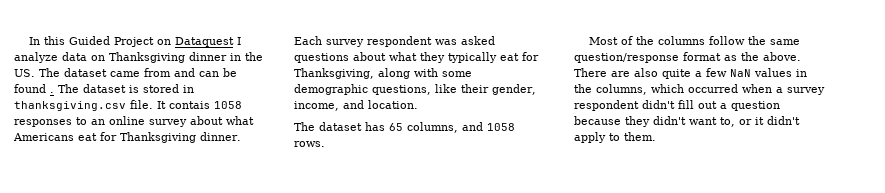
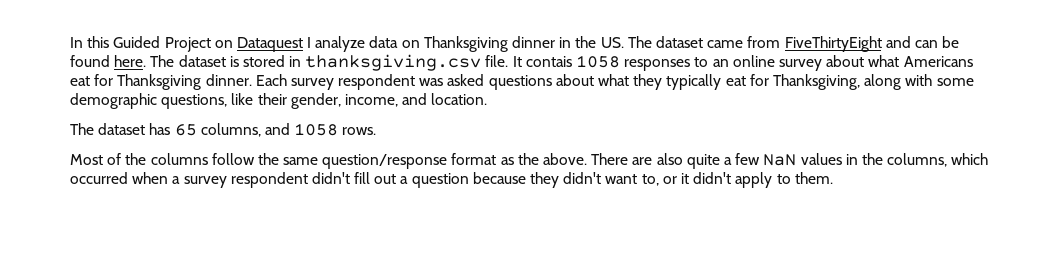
(171, 72) none -> [784,36,882,52] FiveThirtyEight
[50,92,54,93] . -> [114,55,147,67] here.

